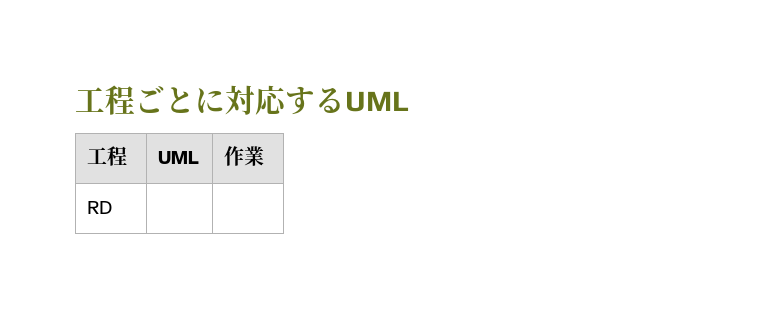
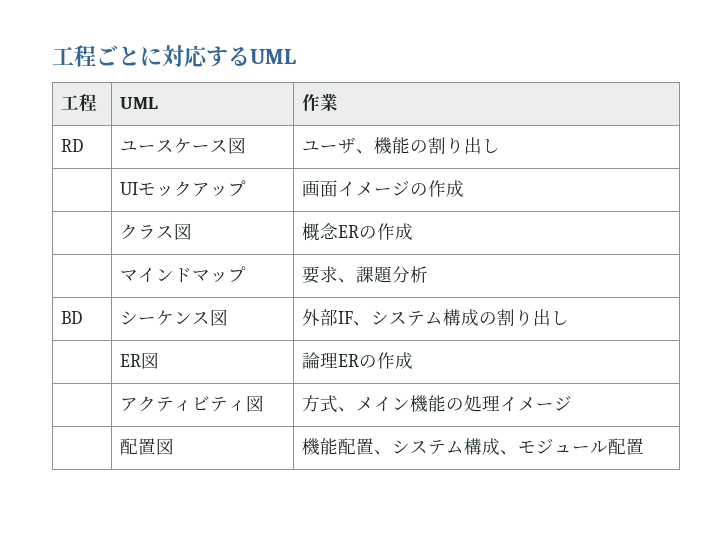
(112, 207) | -> [120,137,247,154] [302,137,501,154] [120,180,247,197] [302,180,465,197] [120,223,193,240] [302,222,414,241] [120,266,247,283] [302,266,429,284] [61,311,83,324] [120,309,229,326] [302,309,570,326] [120,352,160,369] [302,352,414,369] [120,395,265,412] [302,395,573,413] [120,438,175,455] [302,438,645,455] ユースケース図 | ユーザ、機能の割り出し // | UIモックアップ | 画面イメージの作成 // | クラス図 | 概念ERの作成 // | マインドマップ | 要求、課題分析 // BD | シーケンス図 | 外部IF、システム構成の割り出し // | ER図 | 論理ERの作成 // | アクティビティ図 | 方式、メイン機能の処理イメージ // | 配置図 | 機能配置、システム構成、モジュール配置

